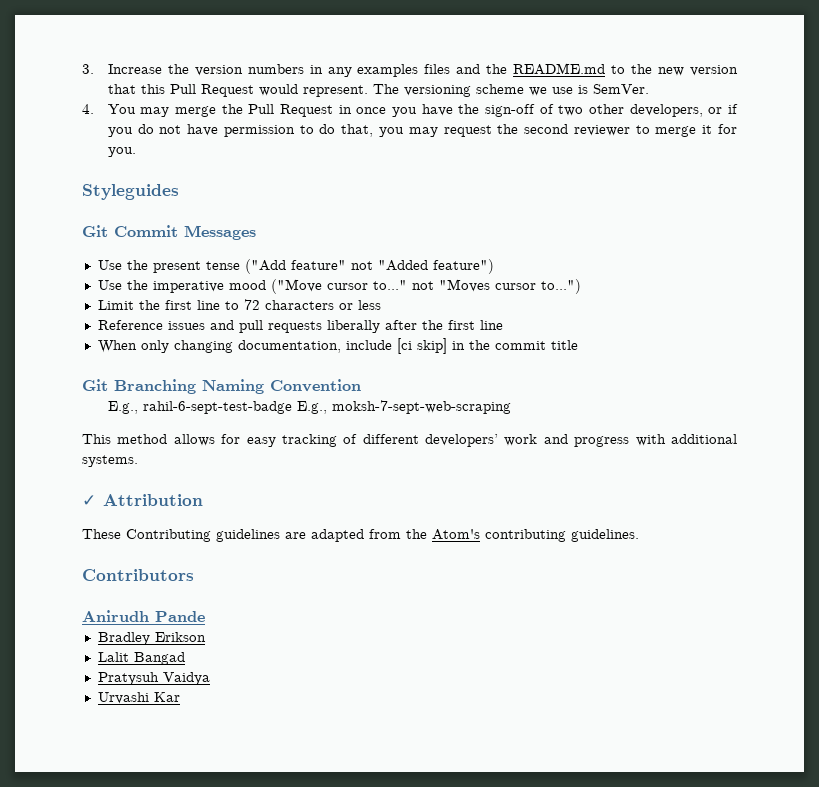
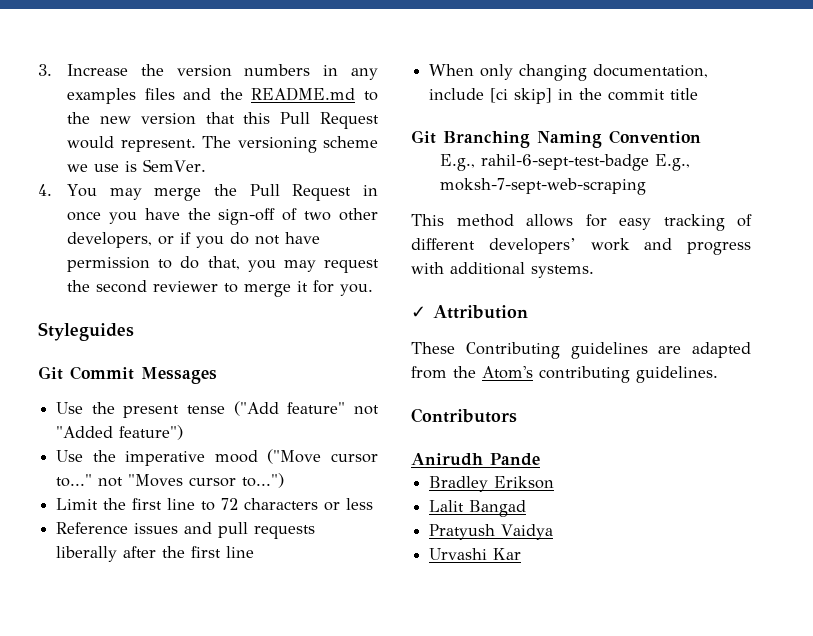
[97,672,159,685] Pratysuh -> [429,524,496,540] Pratyush

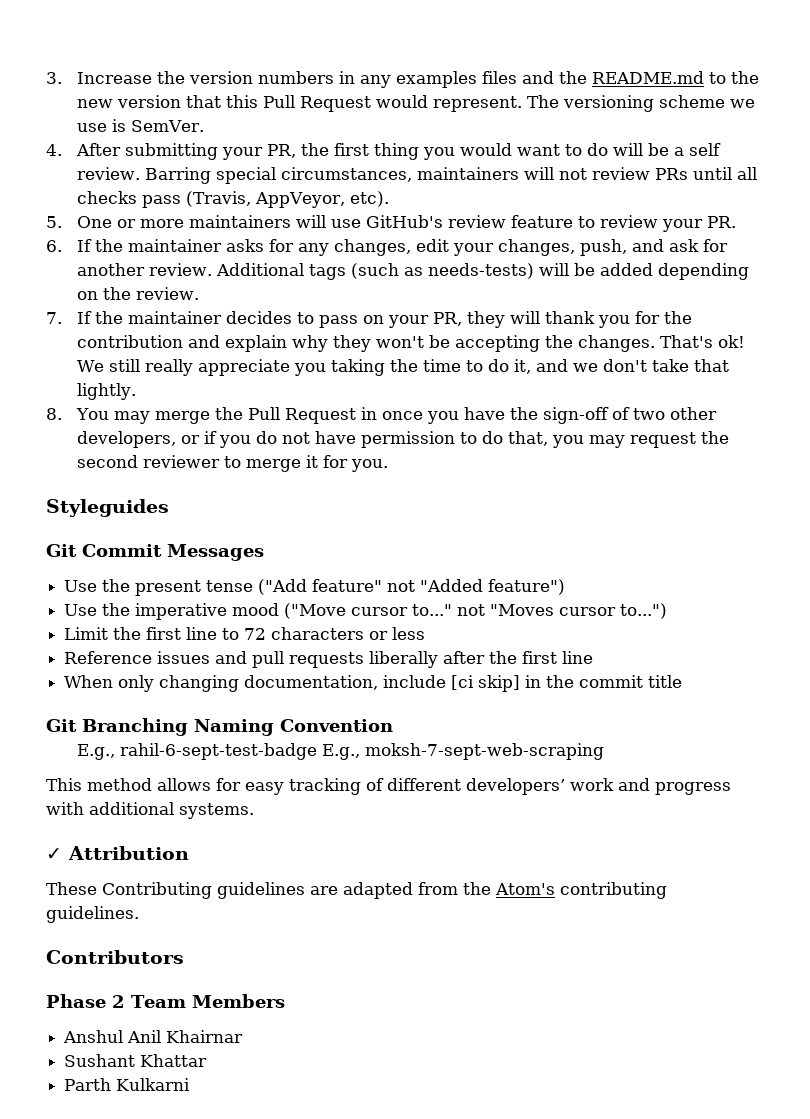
(52, 190) none -> [75,143,721,160] [76,167,757,184] [76,191,389,208] [46,215,736,232] [46,239,728,256] [76,263,749,280] [76,287,199,300] [46,311,692,328] [76,335,745,352] [76,359,729,376] [76,383,136,400] [46,408,62,420] After submitting your PR, the first thing you would want to do will be a self review. Barring special circumstances, maintainers will not review PRs until all checks pass (Travis, AppVeyor, etc). // 5. One or more maintainers will use GitHub's review feature to review your PR. // 6. If the maintainer asks for any changes, edit your changes, push, and ask for another review. Additional tags (such as needs-tests) will be added depending on the review. // 7. If the maintainer decides to pass on your PR, they will thank you for the contribution and explain why they won't be accepting the changes. That's ok! We still really appreciate you taking the time to do it, and we don't take that lightly. // 8.
[411,453,540,466] [429,476,555,492] [429,500,527,517] [429,524,554,540] [429,548,522,560] Anirudh Pande // Bradley Erikson // Lalit Bangad // Pratyush Vaidya // Urvashi Kar -> [46,994,285,1008] [63,1030,244,1043] [64,1054,208,1067] [64,1078,191,1091] Phase 2 Team Members // Anshul Anil Khairnar // Sushant Khattar // Parth Kulkarni

